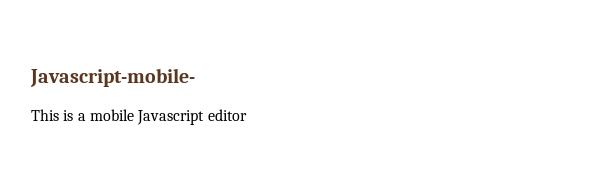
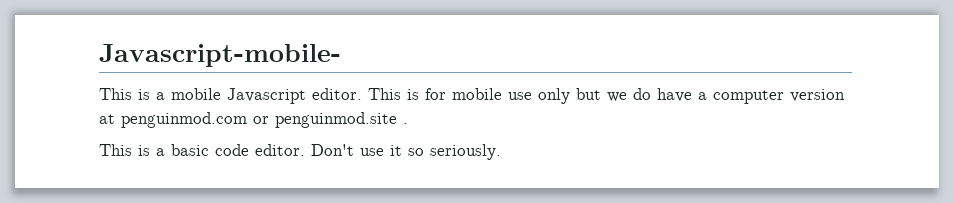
[207,109,247,121] editor -> [312,88,845,104] [99,112,408,128] [99,144,501,160] editor. This is for mobile use only but we do have a computer version at penguinmod.com or penguinmod.site . // This is a basic code editor. Don't use it so seriously.

